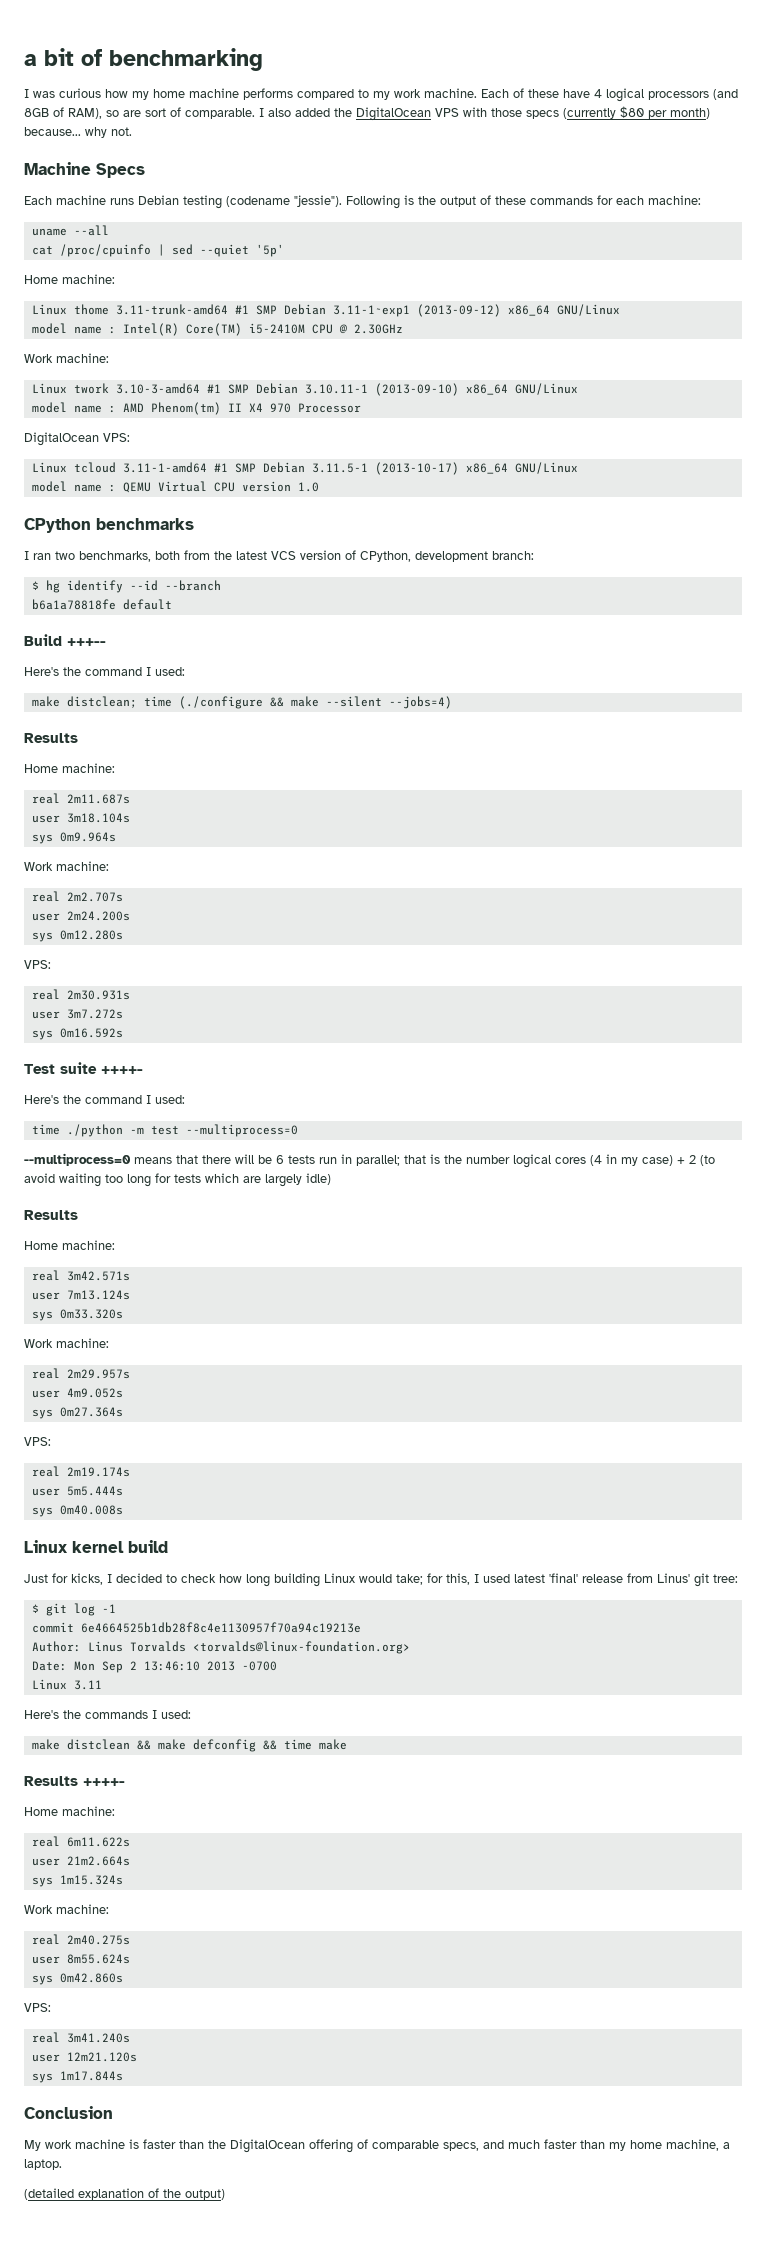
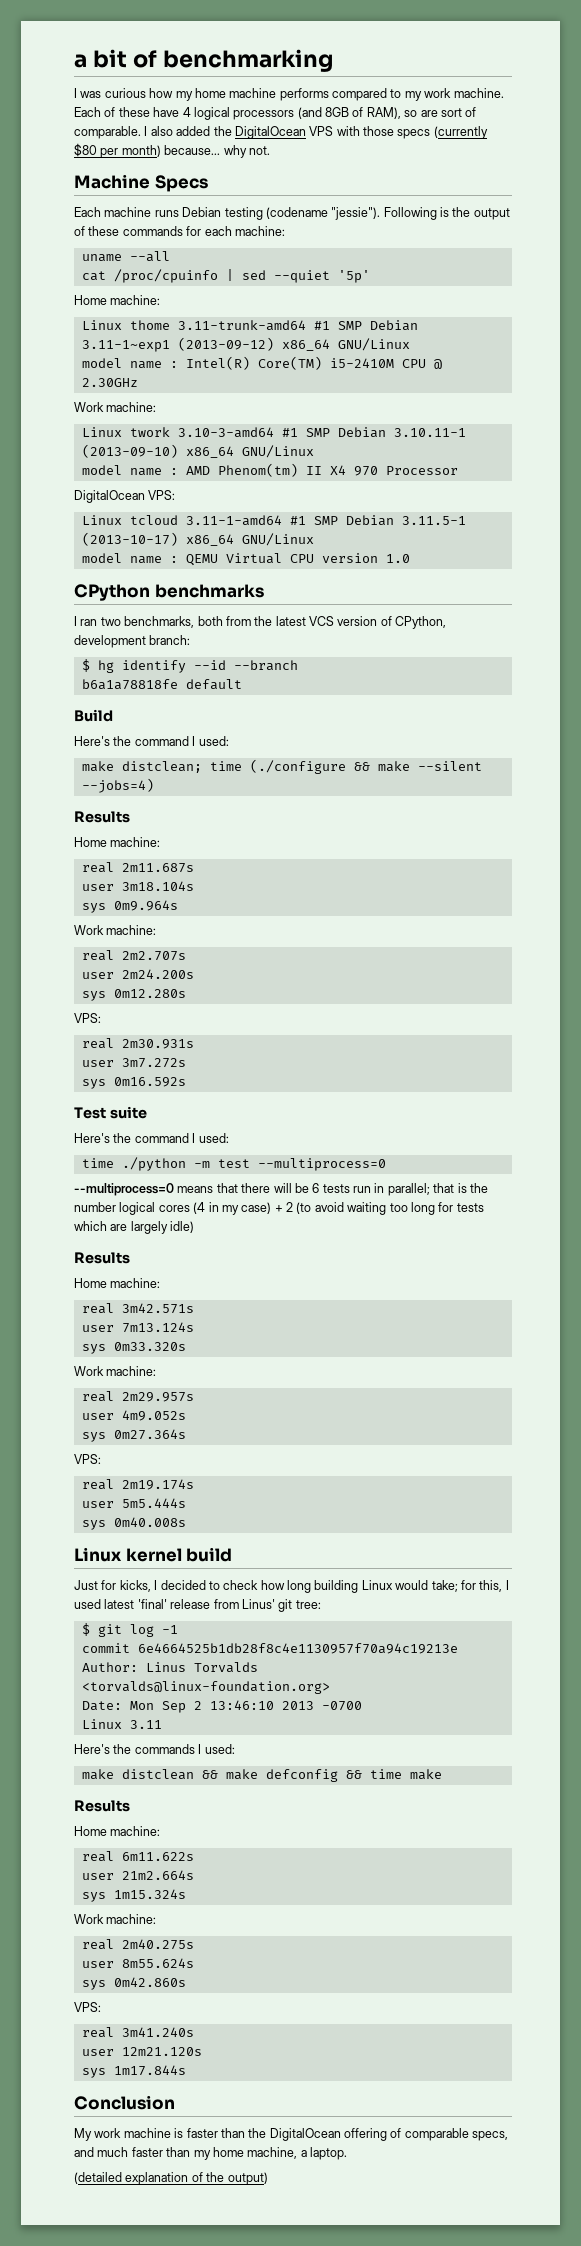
[67,638,106,646] +++-- -> (113, 715) none
[101,1066,143,1074] ++++- -> (147, 1112) none
[83,1778,125,1786] ++++- -> (130, 1806) none

